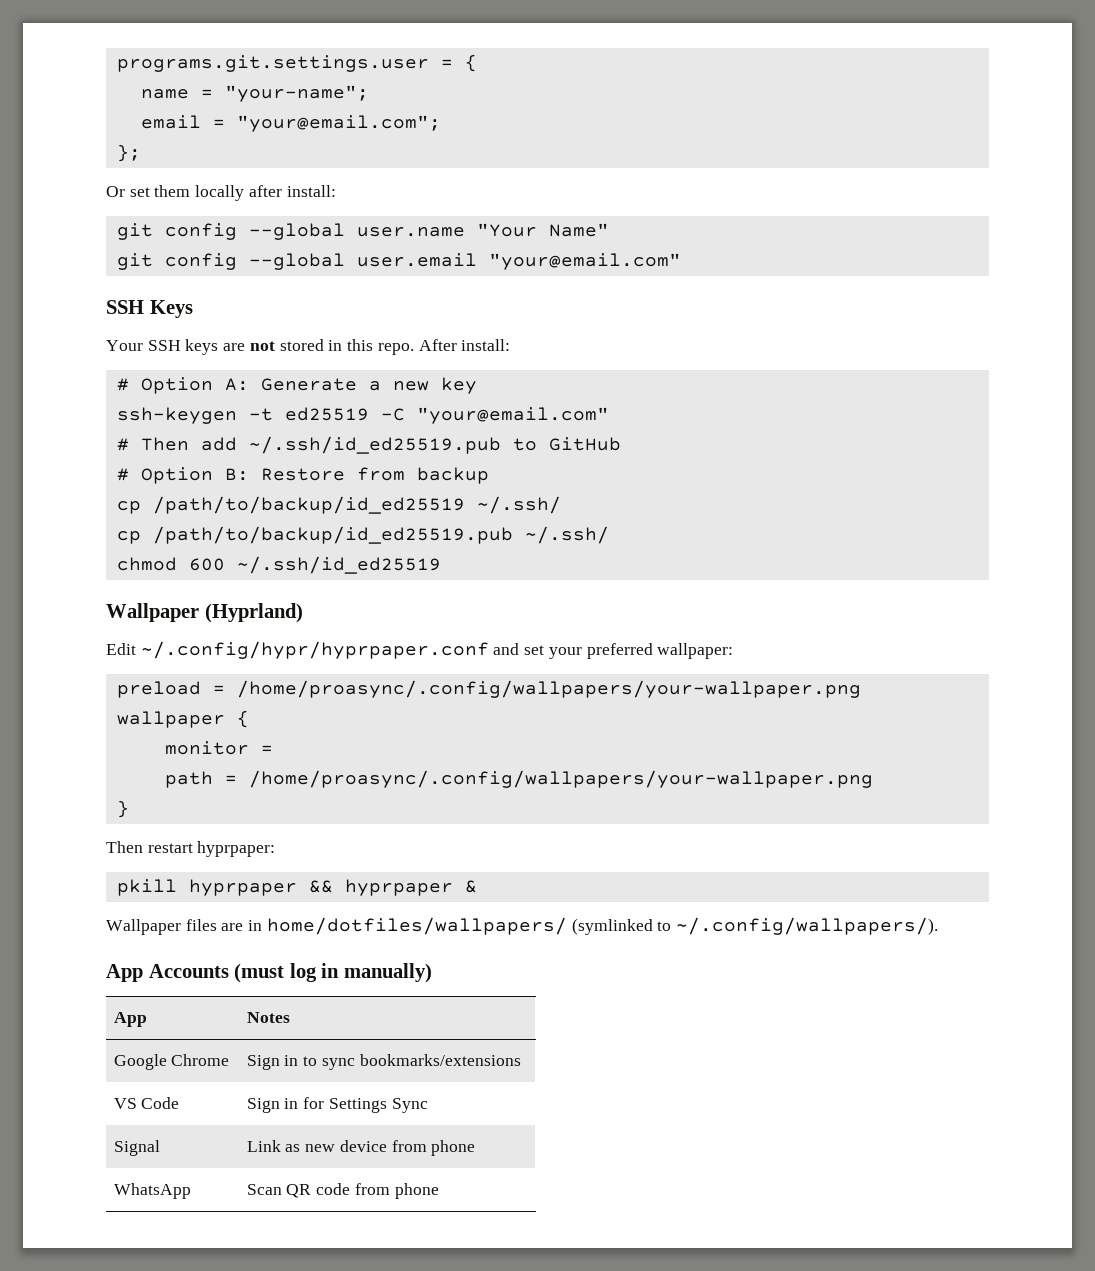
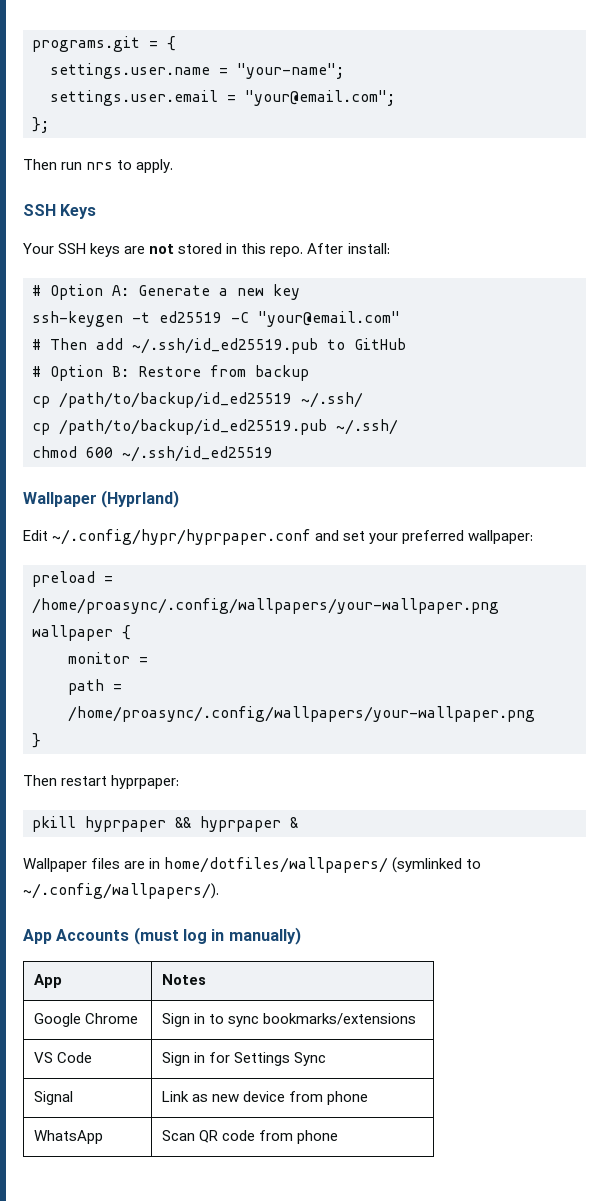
[116,55,429,72] programs.git.settings.user -> [32,36,140,52] programs.git
[140,89,189,99] name -> [50,63,210,79] settings.user.name
[140,115,201,129] email -> [50,90,218,106] settings.user.email
[106,185,336,201] [116,223,609,240] [116,253,681,270] Or set them locally after install: // git config --global user.name "Your Name" // git config --global user.email "your@email.com" -> [23,159,174,173] Then run nrs to apply.

